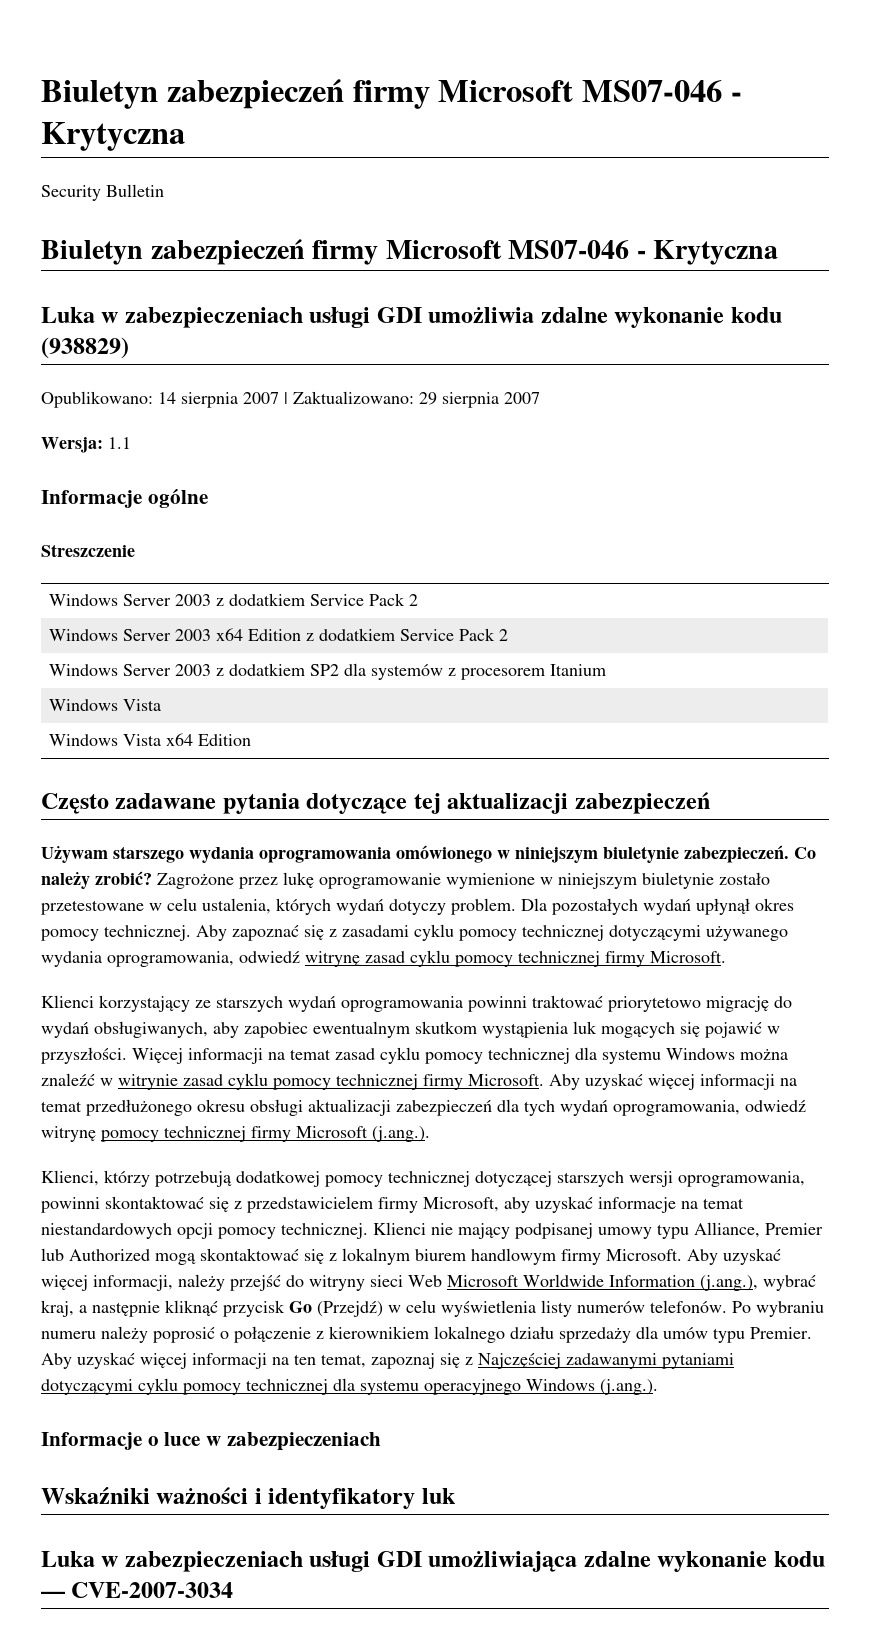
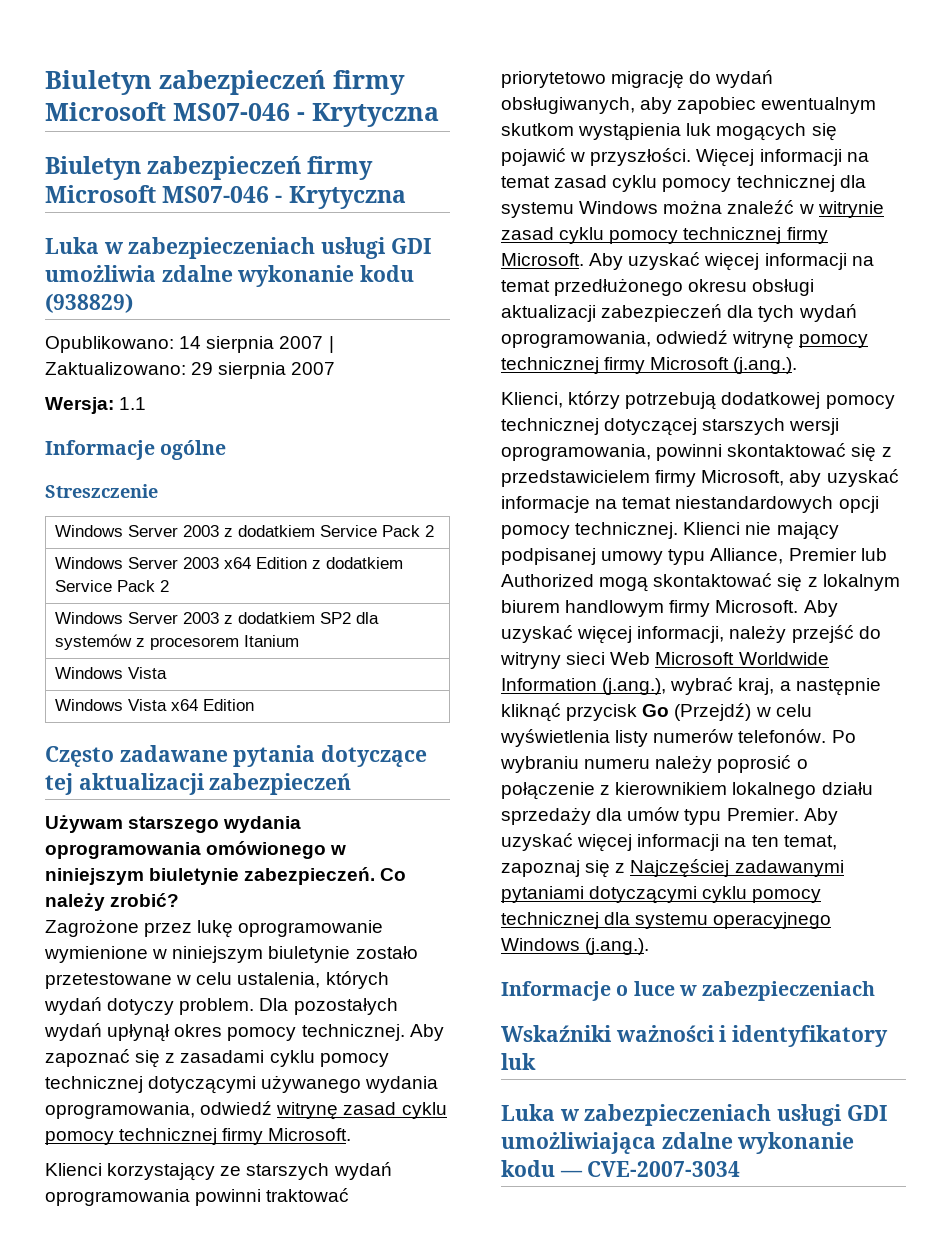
[41,79,742,109] [41,122,185,151] [41,184,164,201] Biuletyn zabezpieczeń firmy Microsoft MS07-046 - Krytyczna // Security Bulletin -> [45,70,405,95] [45,102,439,127] Biuletyn zabezpieczeń firmy Microsoft MS07-046 - Krytyczna
(152, 878) none -> (180, 900) //

